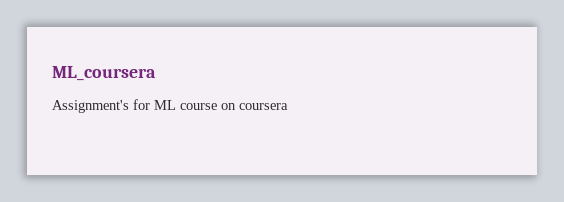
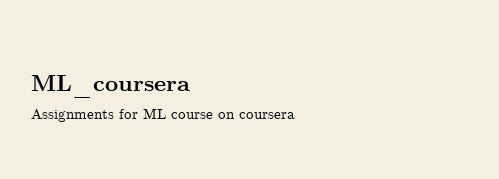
[52,100,129,113] Assignment's -> [31,109,114,122] Assignments

